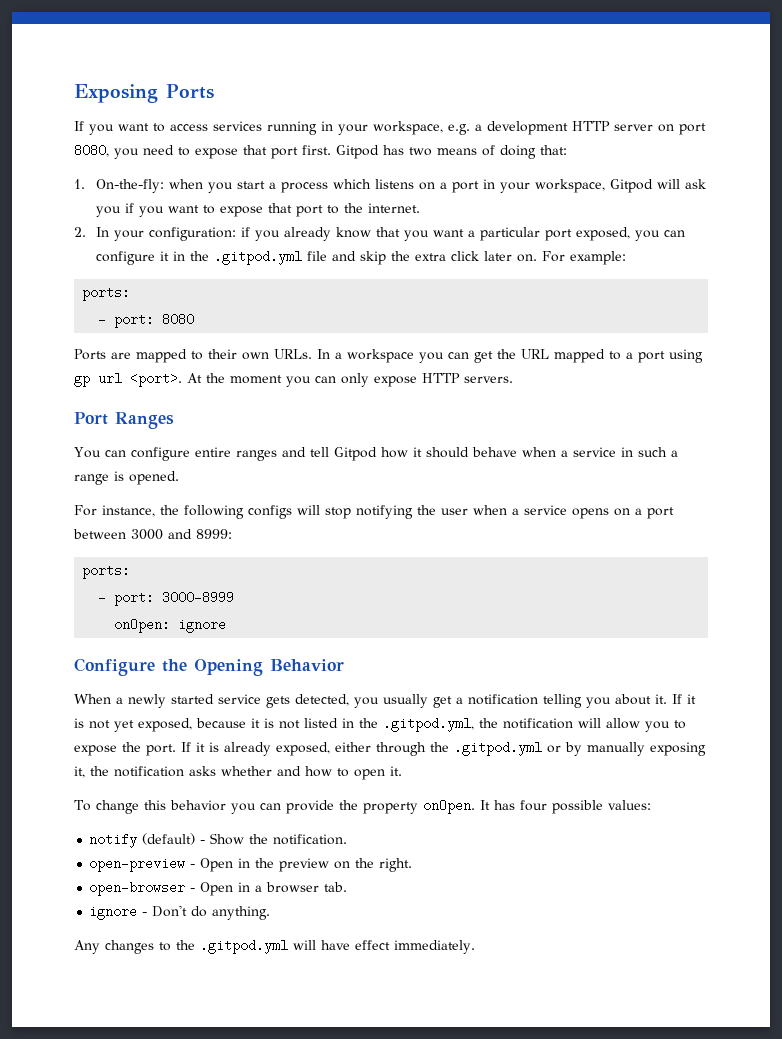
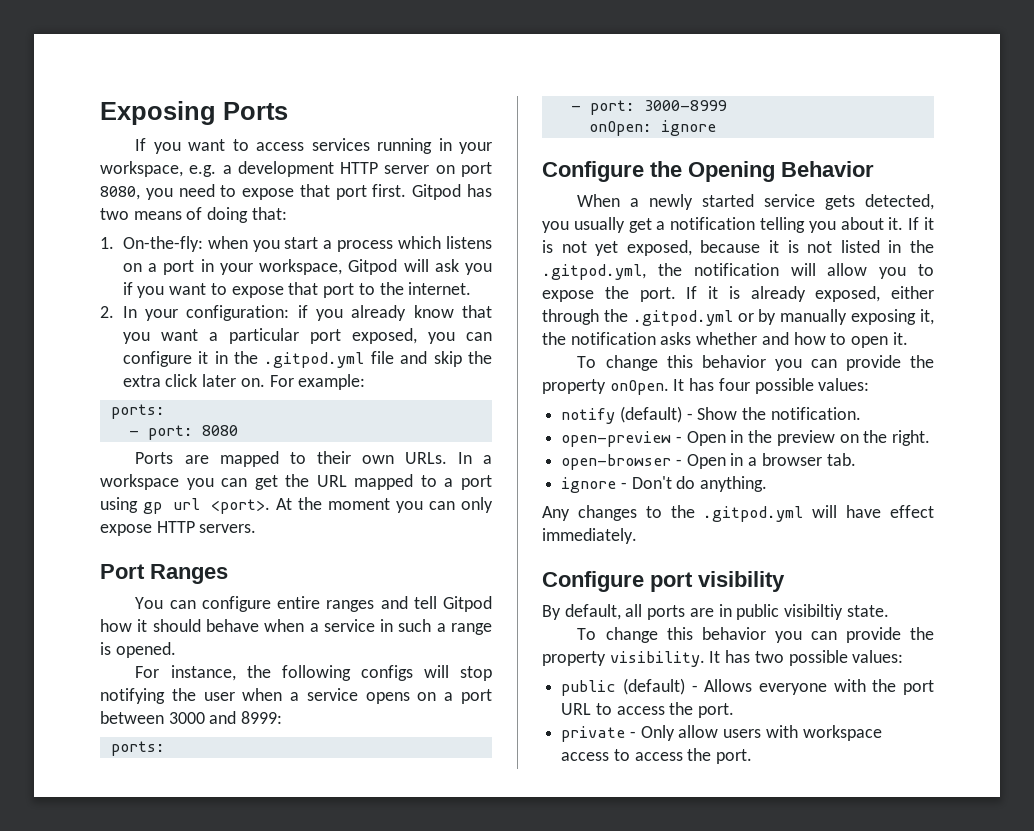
(475, 947) none -> [542,571,785,592] [542,604,889,620] [577,627,934,643] [542,650,904,667] [561,678,935,696] [561,702,735,718] [561,725,882,742] [561,748,753,764] // Configure port visibility // By default, all ports are in public visibiltiy state. // To change this behavior you can provide the property visibility. It has two possible values: // public (default) - Allows everyone with the port URL to access the port. // private - Only allow users with workspace access to access the port.

